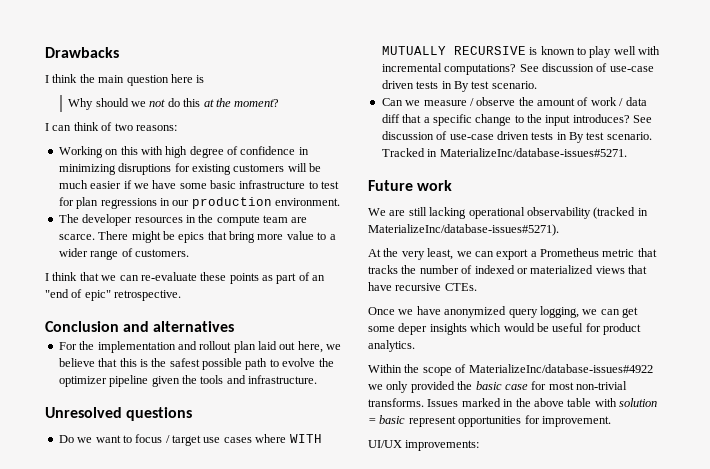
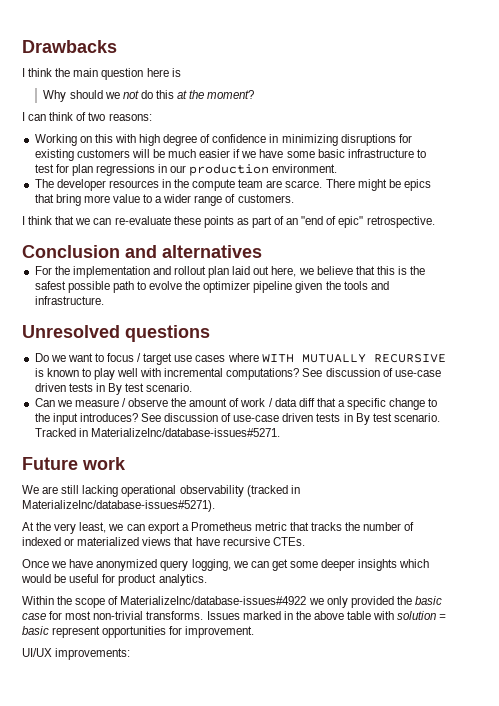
[398,323,428,335] deper -> [321,559,356,571] deeper

